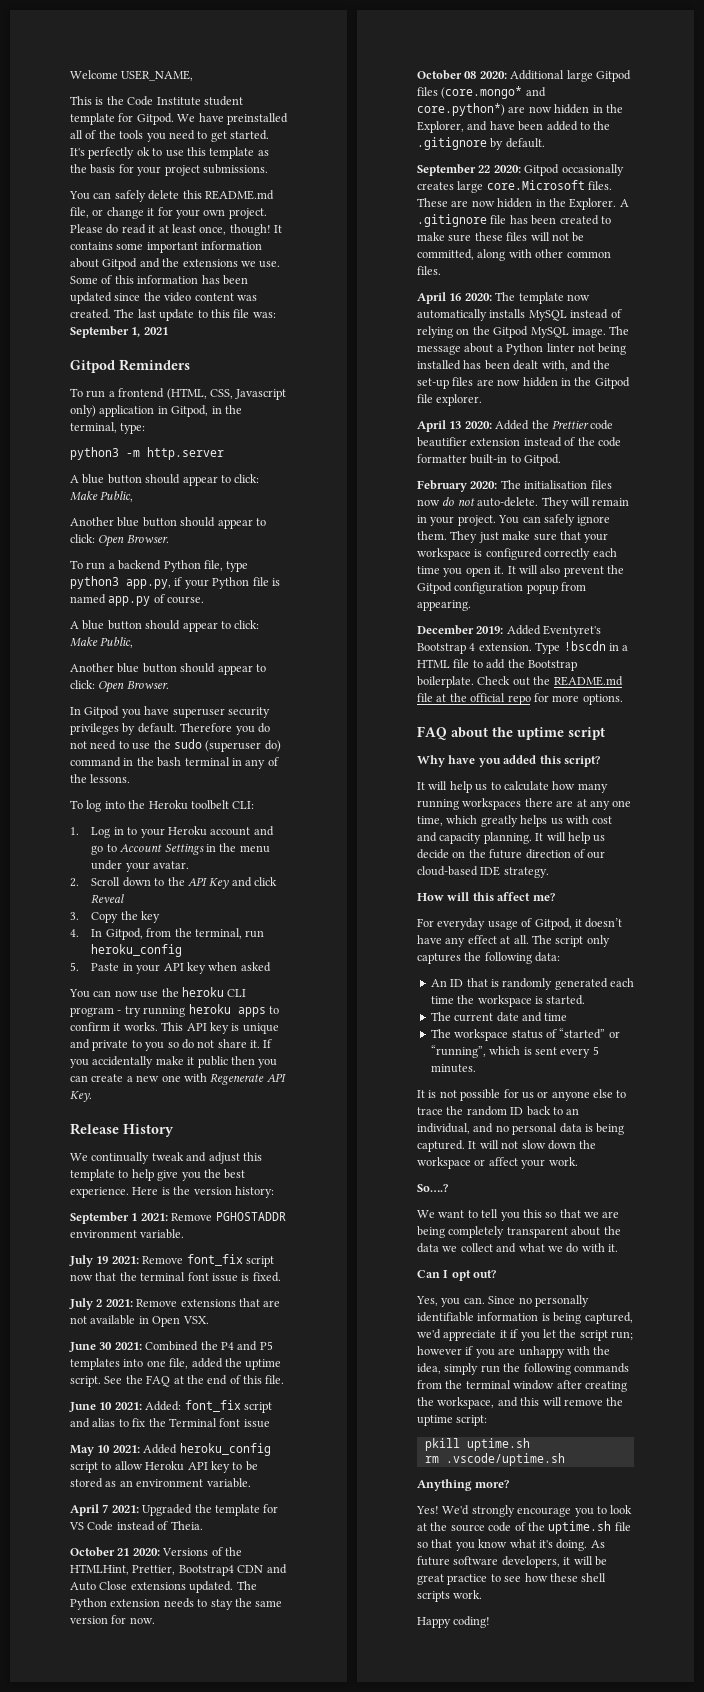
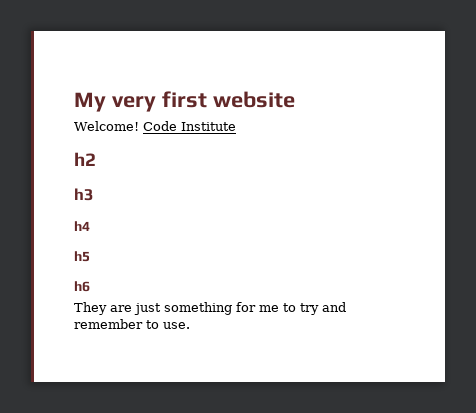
[70,70,194,81] [70,96,243,106] [70,113,288,125] [70,130,269,142] [70,147,269,159] [70,164,268,176] [69,190,274,202] [70,207,267,219] [70,224,282,236] [70,241,263,253] [70,258,281,270] [70,275,248,285] [70,292,257,304] [70,309,276,321] [70,326,168,338] [70,359,190,373] [70,388,287,400] [70,405,242,417] [70,422,146,434] [70,447,224,460] [70,474,260,486] [70,491,134,502] [70,517,266,529] [70,534,169,547] [70,560,249,572] [70,576,280,589] [70,594,205,606] [70,620,260,632] [70,637,134,648] [70,663,266,675] [70,680,169,693] [70,706,270,718] [70,723,270,735] [70,739,281,752] [70,757,279,769] [70,774,131,783] [70,800,255,812] [70,826,274,838] [91,843,270,855] [91,860,190,872] [70,877,278,889] [91,894,125,903] [70,911,161,923] [70,928,265,940] [91,944,183,957] [70,962,271,974] [69,987,247,998] [70,1004,279,1017] [70,1022,279,1034] [70,1039,273,1051] [70,1056,278,1068] [70,1073,286,1085] [70,1091,92,1102] [70,1123,174,1137] [70,1152,262,1164] [70,1169,246,1181] [70,1186,274,1198] [70,1212,286,1224] [70,1229,185,1239] [69,1254,274,1267] [70,1272,281,1282] [69,1298,281,1310] [70,1315,209,1327] [69,1341,273,1352] [70,1358,282,1370] [70,1375,285,1387] [69,1400,272,1413] [70,1418,270,1428] [70,1443,271,1456] [70,1461,258,1473] [70,1478,251,1488] [70,1504,279,1516] [69,1521,203,1531] [70,1547,242,1557] [70,1564,287,1576] [70,1581,257,1593] [70,1598,283,1610] [70,1615,155,1624] [417,70,631,82] [417,86,546,99] [417,103,623,116] [417,121,611,133] [417,137,545,150] [417,164,624,176] [417,180,613,193] [417,198,629,210] [417,214,611,227] [417,232,585,242] [417,249,611,261] [417,266,441,275] [417,292,590,304] [417,309,622,321] [417,326,630,338] [417,343,627,355] [417,360,611,371] [417,377,630,389] [417,394,483,406] [417,420,614,432] [417,437,621,447] [417,454,562,466] [417,480,612,492] [417,497,630,509] [417,514,611,526] [417,531,609,543] [417,548,617,560] [417,565,624,577] [417,582,587,594] [417,600,471,611] [417,625,602,637] [417,641,629,654] [417,659,577,671] [417,676,623,688] [417,693,623,705] [417,726,605,740] [417,755,600,767] [417,781,608,793] [417,798,632,810] [417,815,613,827] [417,832,606,844] [417,849,606,859] [417,866,549,878] [417,892,555,901] [417,918,623,930] [417,935,610,947] [417,952,561,964] [430,978,634,990] [430,995,586,1007] [430,1012,568,1022] [430,1028,620,1041] [430,1045,599,1058] [430,1064,476,1073] [417,1089,627,1101] [417,1106,580,1116] [417,1123,625,1135] [417,1140,597,1152] [417,1157,578,1169] [417,1184,448,1192] [417,1209,620,1221] [417,1226,621,1238] [417,1243,618,1253] [417,1270,497,1281] [416,1295,589,1307] [417,1312,633,1324] [417,1329,633,1341] [417,1346,611,1358] [417,1363,629,1375] [417,1380,627,1392] [417,1397,624,1409] [417,1415,488,1426] [424,1438,530,1451] [424,1453,565,1466] [417,1479,510,1491] [416,1505,633,1517] [417,1521,631,1534] [417,1539,605,1551] [417,1556,607,1568] [417,1573,607,1585] [417,1590,483,1602] [417,1616,491,1628] Welcome USER_NAME, // This is the Code Institute student template for Gitpod. We have preinstalled all of the tools you need to get started. It's perfectly ok to use this template as the basis for your project submissions. // You can safely delete this README.md file, or change it for your own project. Please do read it at least once, though! It contains some important information about Gitpod and the extensions we use. Some of this information has been updated since the video content was created. The last update to this file was: September 1, 2021 // Gitpod Reminders // To run a frontend (HTML, CSS, Javascript only) application in Gitpod, in the terminal, type: // python3 -m http.server // A blue button should appear to click: Make Public, // Another blue button should appear to click: Open Browser. // To run a backend Python file, type python3 app.py, if your Python file is named app.py of course. // A blue button should appear to click: Make Public, // Another blue button should appear to click: Open Browser. // In Gitpod you have superuser security privileges by default. Therefore you do not need to use the sudo (superuser do) command in the bash terminal in any of the lessons. // To log into the Heroku toolbelt CLI: // 1. Log in to your Heroku account and go to Account Settings in the menu under your avatar. // 2. Scroll down to the API Key and click Reveal // 3. Copy the key // 4. In Gitpod, from the terminal, run heroku_config // 5. Paste in your API key when asked // You can now use the heroku CLI program - try running heroku apps to confirm it works. This API key is unique and private to you so do not share it. If you accidentally make it public then you can create a new one with Regenerate API Key. // Release History // We continually tweak and adjust this template to help give you the best experience. Here is the version history: // September 1 2021: Remove PGHOSTADDR environment variable. // July 19 2021: Remove font_fix script now that the terminal font issue is fixed. // July 2 2021: Remove extensions that are not available in Open VSX. // June 30 2021: Combined the P4 and P5 templates into one file, added the uptime script. See the FAQ at the end of this file. // June 10 2021: Added: font_fix script and alias to fix the Terminal font issue // May 10 2021: Added heroku_config script to allow Heroku API key to be stored as an environment variable. // April 7 2021: Upgraded the template for VS Code instead of Theia. // October 21 2020: Versions of the HTMLHint, Prettier, Bootstrap4 CDN and Auto Close extensions updated. The Python extension needs to stay the same version for now. // October 08 2020: Additional large Gitpod files (core.mongo* and core.python*) are now hidden in the Explorer, and have been added to the .gitignore by default. // September 22 2020: Gitpod occasionally creates large core.Microsoft files. These are now hidden in the Explorer. A .gitignore file has been created to make sure these files will not be committed, along with other common files. // April 16 2020: The template now automatically installs MySQL instead of relying on the Gitpod MySQL image. The message about a Python linter not being installed has been dealt with, and the set-up files are now hidden in the Gitpod file explorer. // April 13 2020: Added the Prettier code beautifier extension instead of the code formatter built-in to Gitpod. // February 2020: The initialisation files now do not auto-delete. They will remain in your project. You can safely ignore them. They just make sure that your workspace is configured correctly each time you open it. It will also prevent the Gitpod configuration popup from appearing. // December 2019: Added Eventyret's Bootstrap 4 extension. Type !bscdn in a HTML file to add the Bootstrap boilerplate. Check out the README.md file at the official repo for more options. // FAQ about the uptime script // Why have you added this script? // It will help us to calculate how many running workspaces there are at any one time, which greatly helps us with cost and capacity planning. It will help us decide on the future direction of our cloud-based IDE strategy. // How will this affect me? // For everyday usage of Gitpod, it doesn’t have any effect at all. The script only captures the following data: // An ID that is randomly generated each time the workspace is started. // The current date and time // The workspace status of “started” or “running”, which is sent every 5 minutes. // It is not possible for us or anyone else to trace the random ID back to an individual, and no personal data is being captured. It will not slow down the workspace or affect your work. // So….? // We want to tell you this so that we are being completely transparent about the data we collect and what we do with it. // Can I opt out? // Yes, you can. Since no personally identifiable information is being captured, we'd appreciate it if you let the script run; however if you are unhappy with the idea, simply run the following commands from the terminal window after creating the workspace, and this will remove the uptime script: // pkill uptime.sh // rm .vscode/uptime.sh // Anything more? // Yes! We'd strongly encourage you to look at the source code of the uptime.sh file so that you know what it's doing. As future software developers, it will be great practice to see how these shell scripts work. // Happy coding! -> [74,91,295,112] [74,121,236,131] [74,152,96,166] [74,188,94,201] [74,221,90,231] [74,251,90,262] [74,281,90,292] [74,302,346,315] [74,319,190,329] My very first website // Welcome! Code Institute // h2 // h3 // h4 // h5 // h6 // They are just something for me to try and remember to use.

